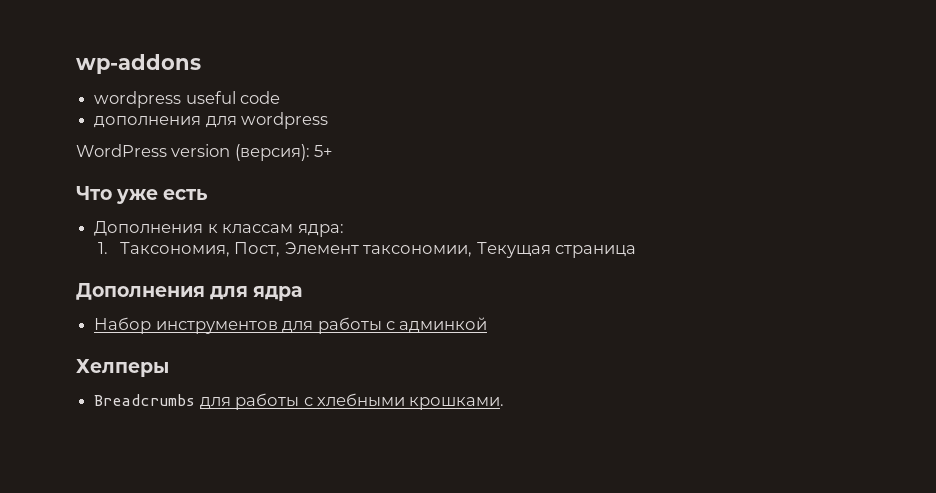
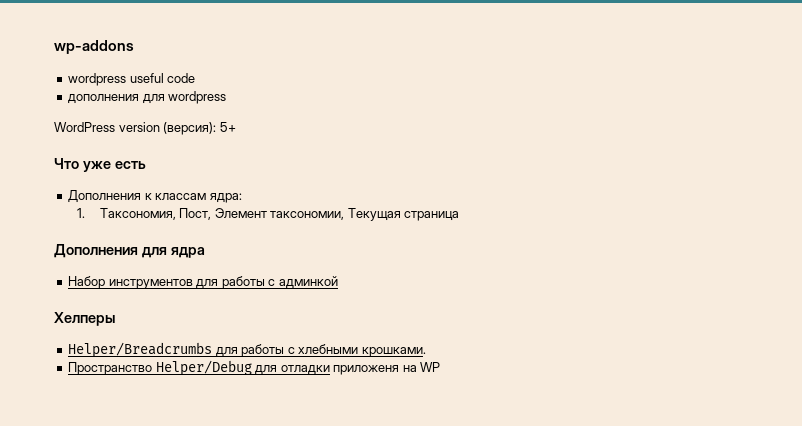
[94,394,196,406] Breadcrumbs -> [68,342,213,358] Helper/Breadcrumbs
(505, 403) none -> [68,360,441,376] // Пространство Helper/Debug для отладки приложеня на WP

